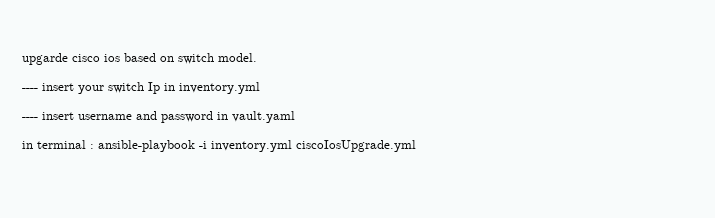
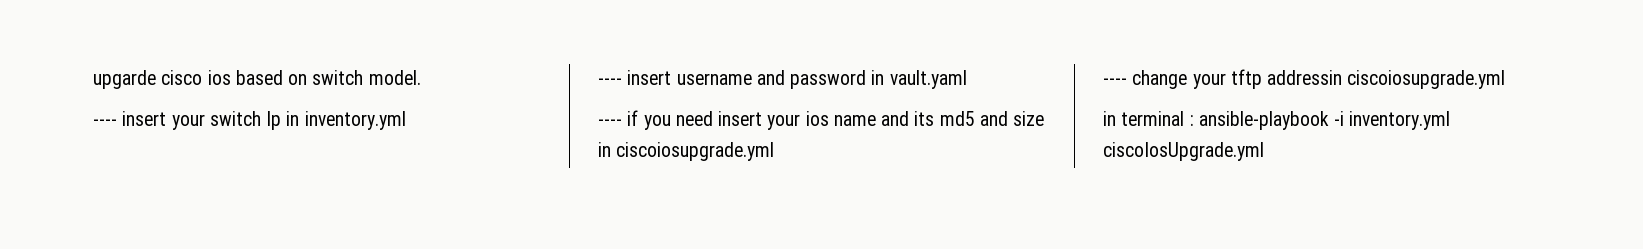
(295, 117) none -> [598,110,1045,130] [598,142,775,161] [1103,69,1506,89] // ---- if you need insert your ios name and its md5 and size in ciscoiosupgrade.yml // ---- change your tftp addressin ciscoiosupgrade.yml

